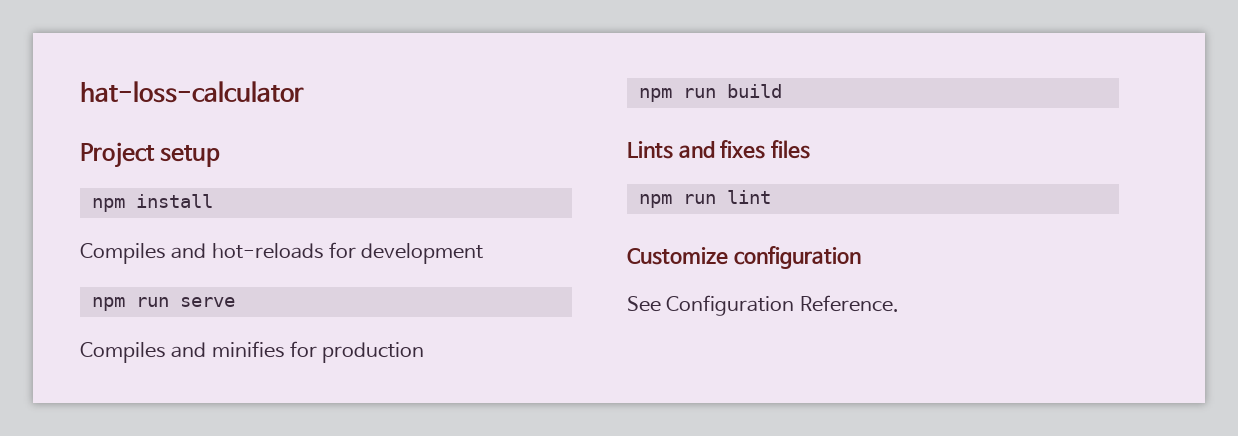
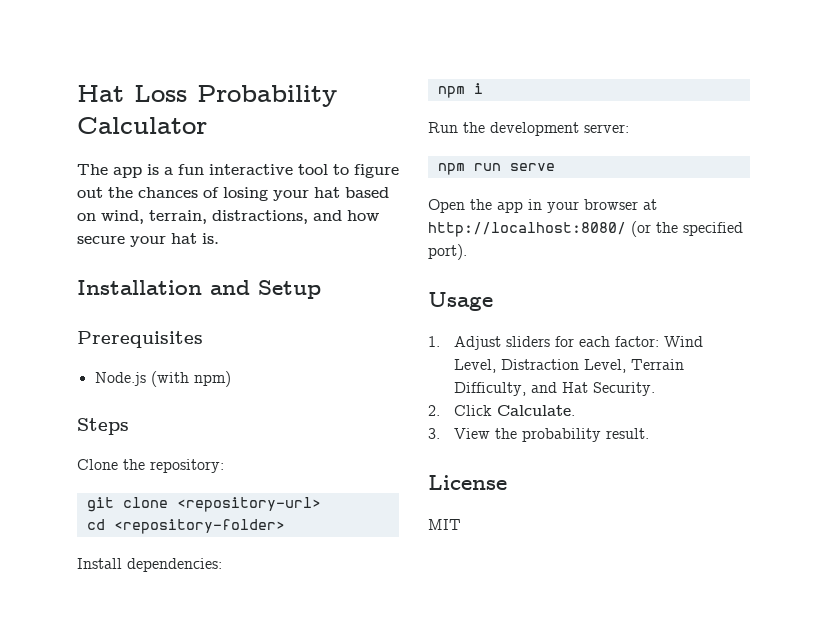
[80,81,304,103] [80,142,221,168] [91,194,213,212] [80,242,356,264] hat-loss-calculator // Project setup // npm install // Compiles and hot-reloads for -> [77,85,337,107] [77,117,207,134] [77,164,399,178] [77,187,389,201] [77,210,379,224] [77,233,219,247] [77,280,321,299] [77,331,203,348] [94,371,231,387] [77,418,129,435] [77,459,224,473] [86,497,321,512] [86,519,285,534] [77,558,222,572] [437,83,483,98] [428,122,485,133] Hat Loss Probability Calculator // The app is a fun interactive tool to figure out the chances of losing your hat based on wind, terrain, distractions, and how secure your hat is. // Installation and Setup // Prerequisites // Node.js (with npm) // Steps // Clone the repository: // git clone <repository-url> // cd <repository-folder> // Install dependencies: // npm i // Run the
(484, 253) none -> [584,124,629,133] server:
[80,341,425,363] [638,84,782,102] [627,140,810,159] [638,190,771,208] [627,246,861,269] [627,295,899,316] Compiles and minifies for production // npm run build // Lints and fixes files // npm run lint // Customize configuration // See Configuration Reference. -> [428,199,657,213] [428,221,743,237] [428,244,467,260] [428,292,493,311] [428,336,704,350] [454,359,685,373] [454,382,656,396] [428,405,576,416] [428,428,650,442] [428,475,507,490] [428,519,461,530] Open the app in your browser at http://localhost:8080/ (or the specified port). // Usage // 1. Adjust sliders for each factor: Wind Level, Distraction Level, Terrain Difficulty, and Hat Security. // 2. Click Calculate. // 3. View the probability result. // License // MIT

